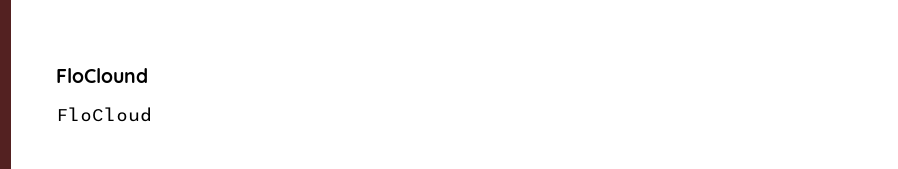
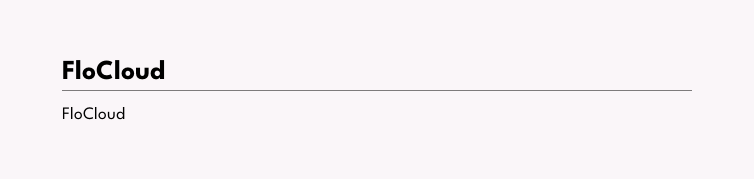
[56,68,148,83] FloClound -> [62,60,165,80] FloCloud

